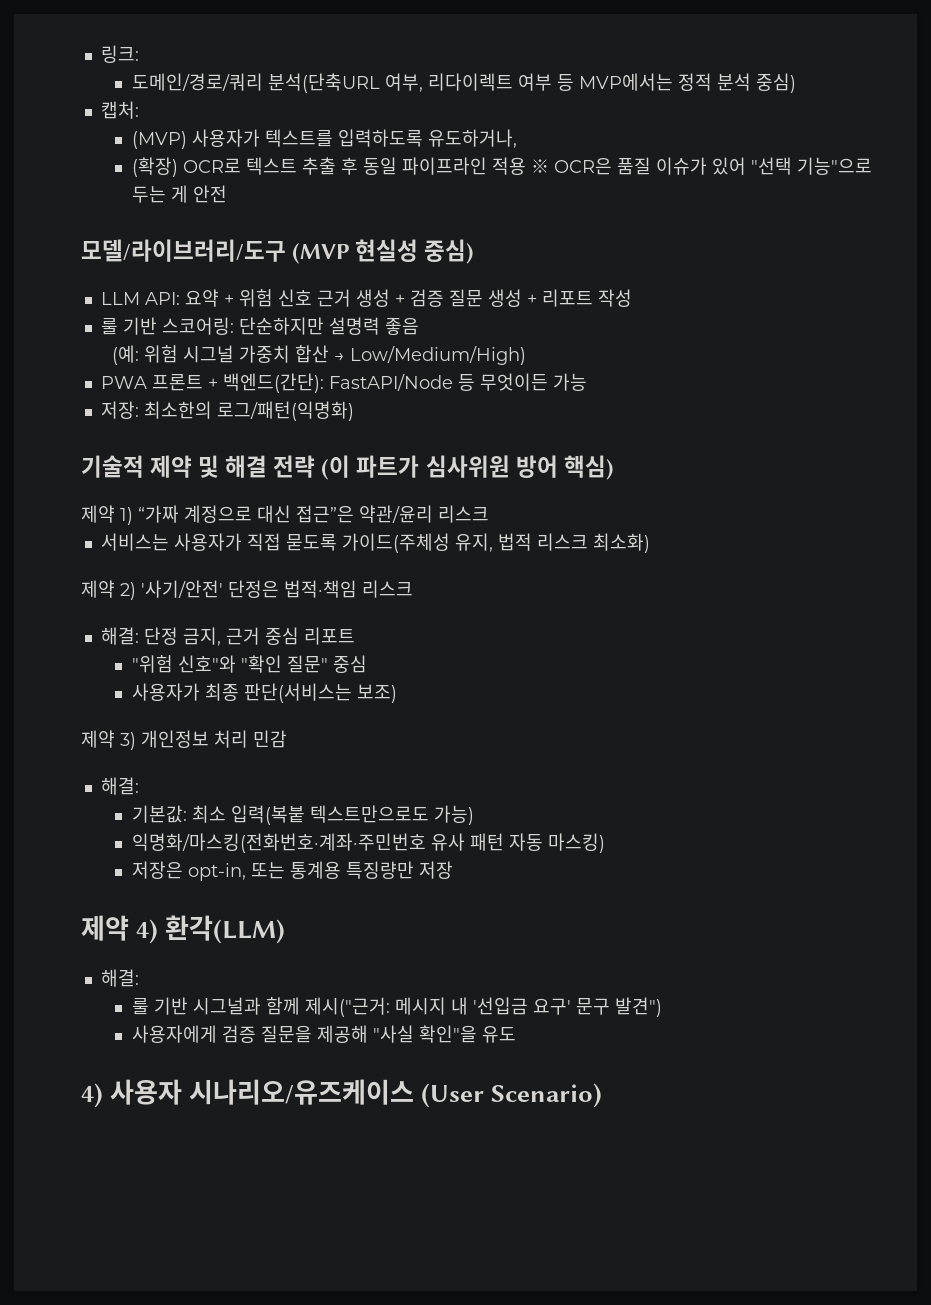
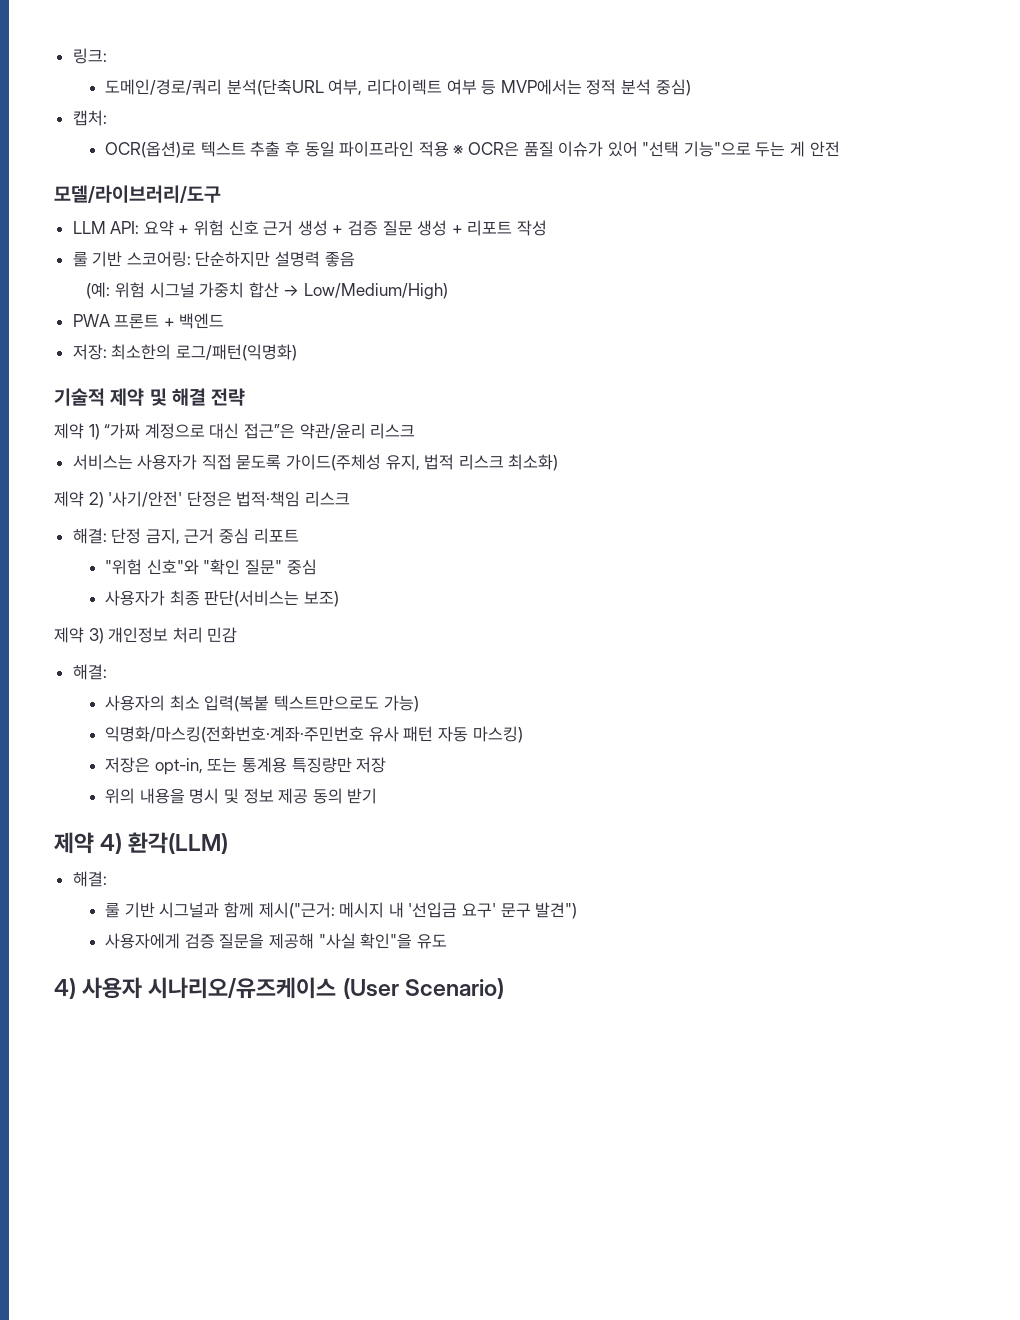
[131,129,517,149] [131,157,241,177] (MVP) 사용자가 텍스트를 입력하도록 유도하거나, // (확장) OCR로 -> [105,141,197,158] OCR(옵션)로
[292,239,475,264] (MVP 현실성 중심) -> (221, 194) none
[222,373,587,393] 백엔드(간단): FastAPI/Node 등 무엇이든 가능 -> [179,313,225,329] 백엔드
[321,455,614,480] (이 파트가 심사위원 방어 핵심) -> (246, 397) none
[131,805,187,823] 기본값: -> [105,695,166,711] 사용자의
(453, 870) none -> [105,788,378,804] // 위의 내용을 명시 및 정보 제공 동의 받기

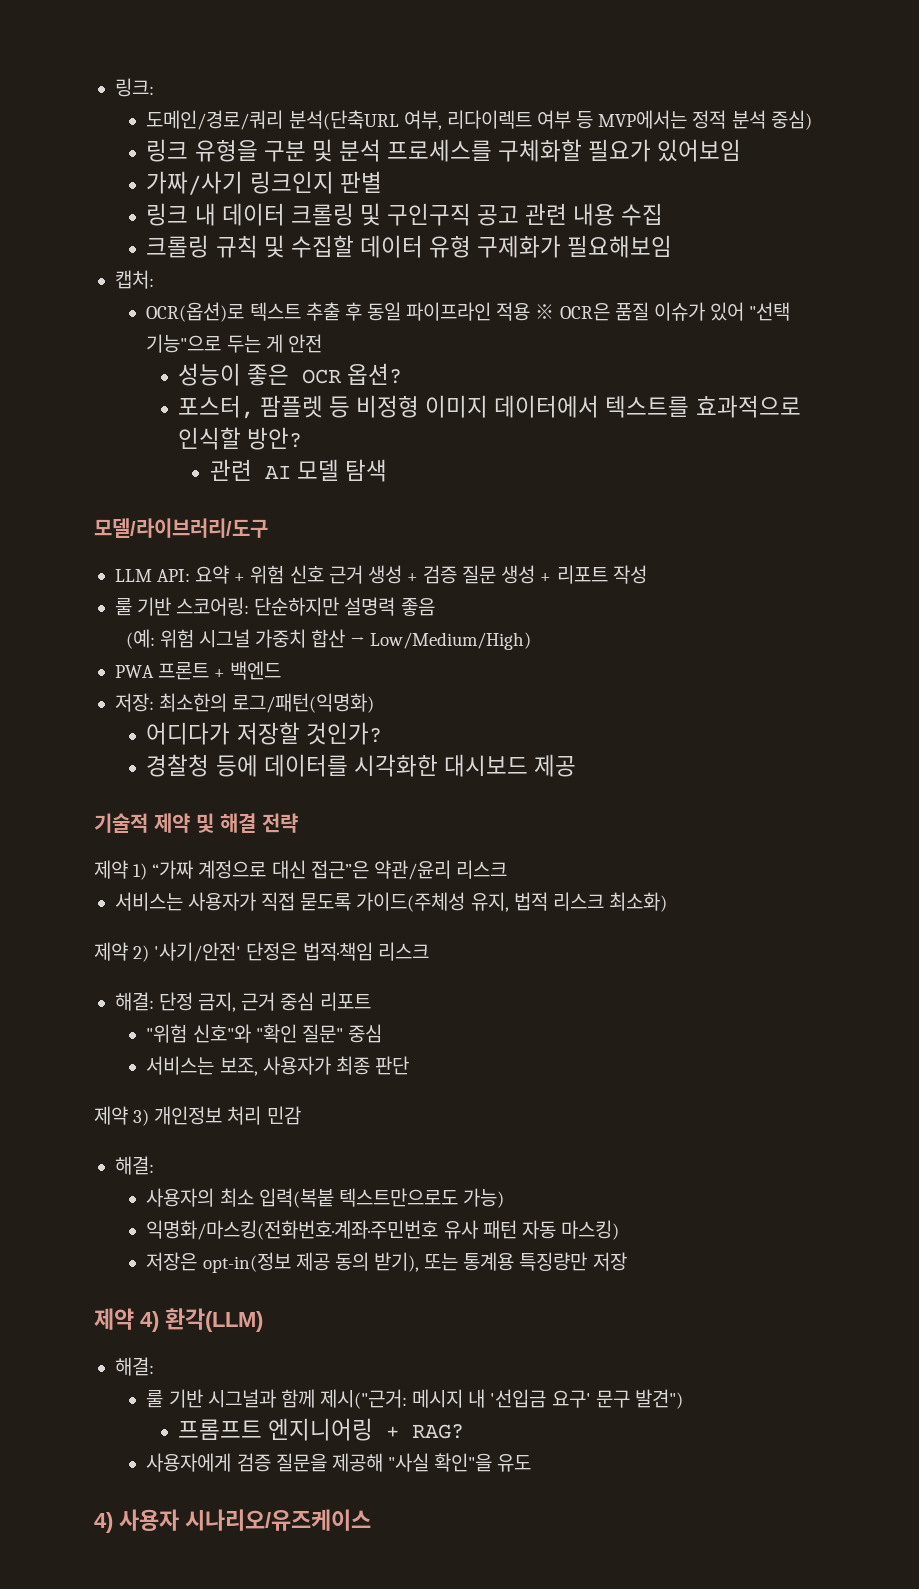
(691, 87) none -> [146,139,742,162] [146,171,382,195] [146,203,664,226] [146,235,672,258] // 링크 유형을 구분 및 분석 프로세스를 구체화할 필요가 있어보임 // 가짜/사기 링크인지 판별 // 링크 내 데이터 크롤링 및 구인구직 공고 관련 내용 수집 // 크롤링 규칙 및 수집할 데이터 유형 구제화가 필요해보임
(840, 149) none -> [178,363,403,386] [178,395,801,419] [178,427,303,450] [209,459,387,482] // 성능이 좋은 OCR 옵션? // 포스터, 팜플렛 등 비정형 이미지 데이터에서 텍스트를 효과적으로 인식할 방안? // 관련 AI 모델 탐색
(297, 352) none -> [146,722,382,745] [146,754,576,777] // 어디다가 저장할 것인가? // 경찰청 등에 데이터를 시각화한 대시보드 제공
[105,590,339,607] 사용자가 최종 판단(서비스는 보조) -> [146,1056,409,1076] 서비스는 보조, 사용자가 최종 판단
[154,758,203,775] opt-in, -> [202,1252,419,1273] opt-in(정보 제공 동의 받기),
[105,788,378,804] // 위의 내용을 명시 및 정보 제공 동의 받기 -> (627, 1261) none
(578, 910) none -> [178,1418,465,1441] // 프롬프트 엔지니어링 + RAG?
[342,978,504,999] (User Scenario) -> (371, 1520) none

